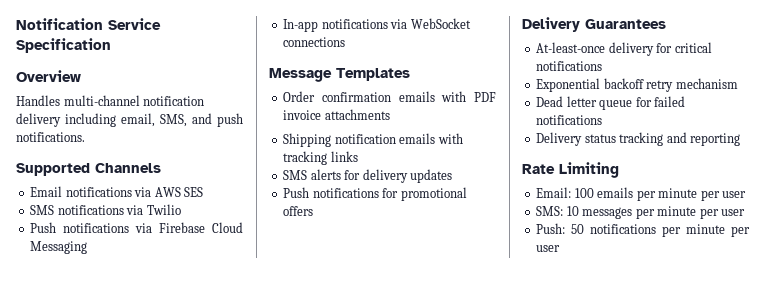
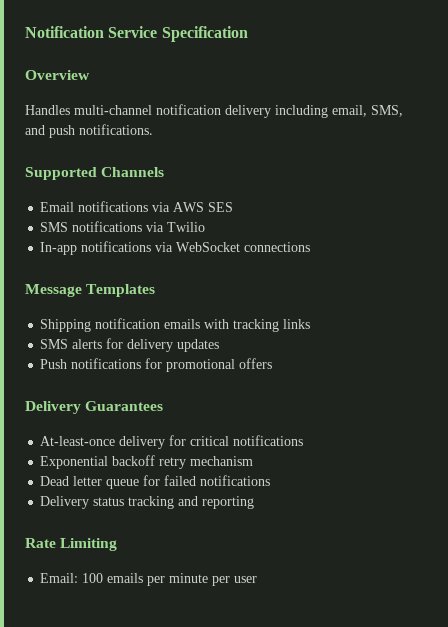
[30,222,243,233] [30,241,88,254] // Push notifications via Firebase Cloud Messaging -> (206, 227) none
[283,91,496,102] [283,109,390,120] // Order confirmation emails with PDF invoice attachments -> (156, 290) none
[536,206,746,219] [536,223,750,237] [536,245,561,252] // SMS: 10 messages per minute per user // Push: 50 notifications per minute per user -> (258, 579) none

